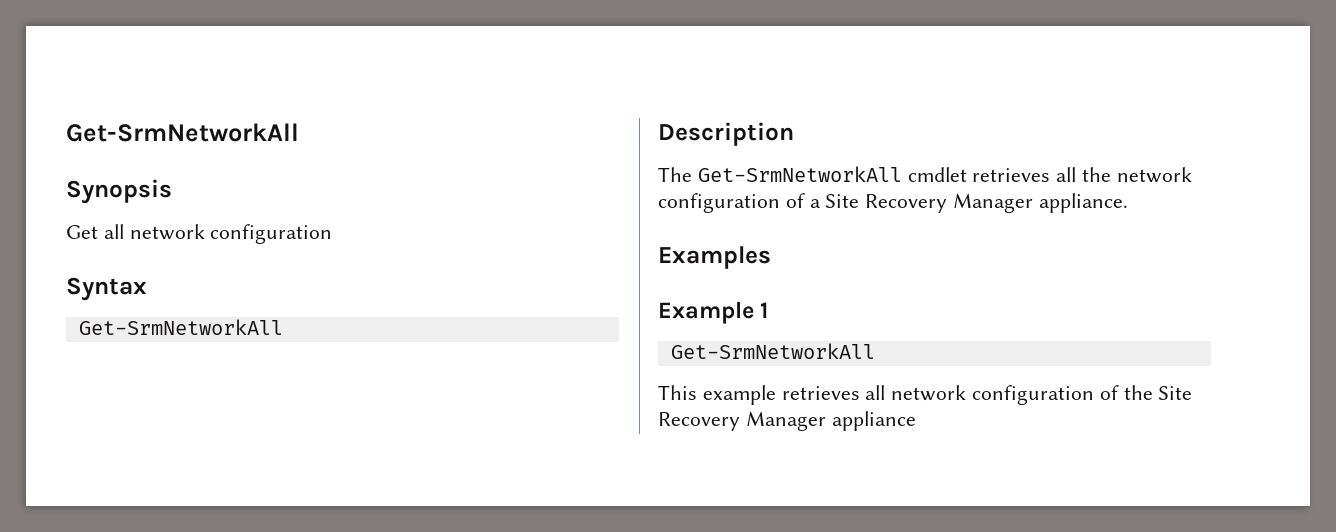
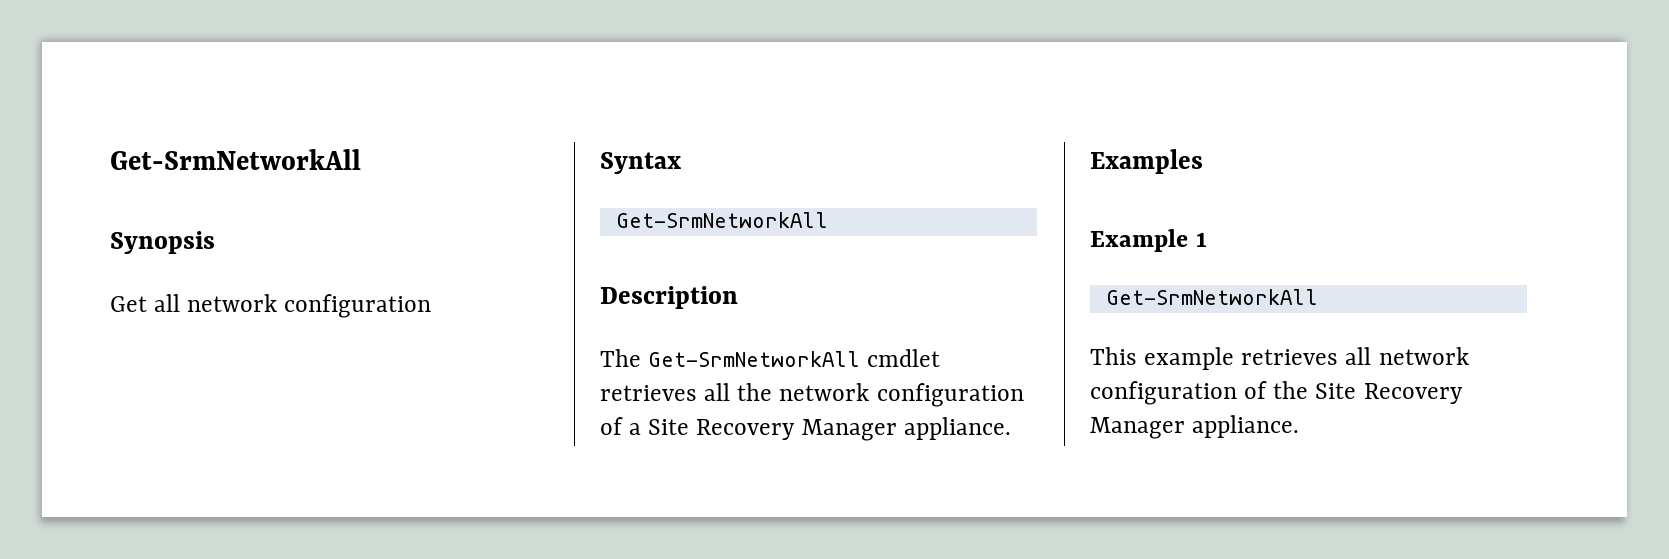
[831,411,916,431] appliance -> [1192,415,1300,438] appliance.

